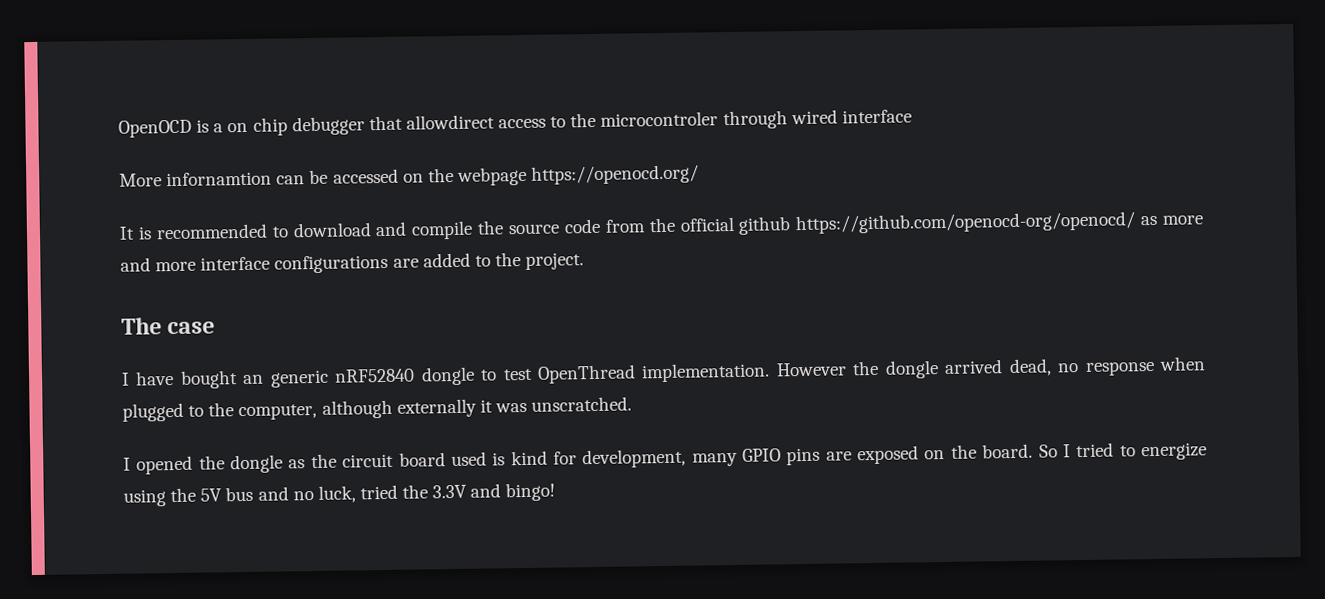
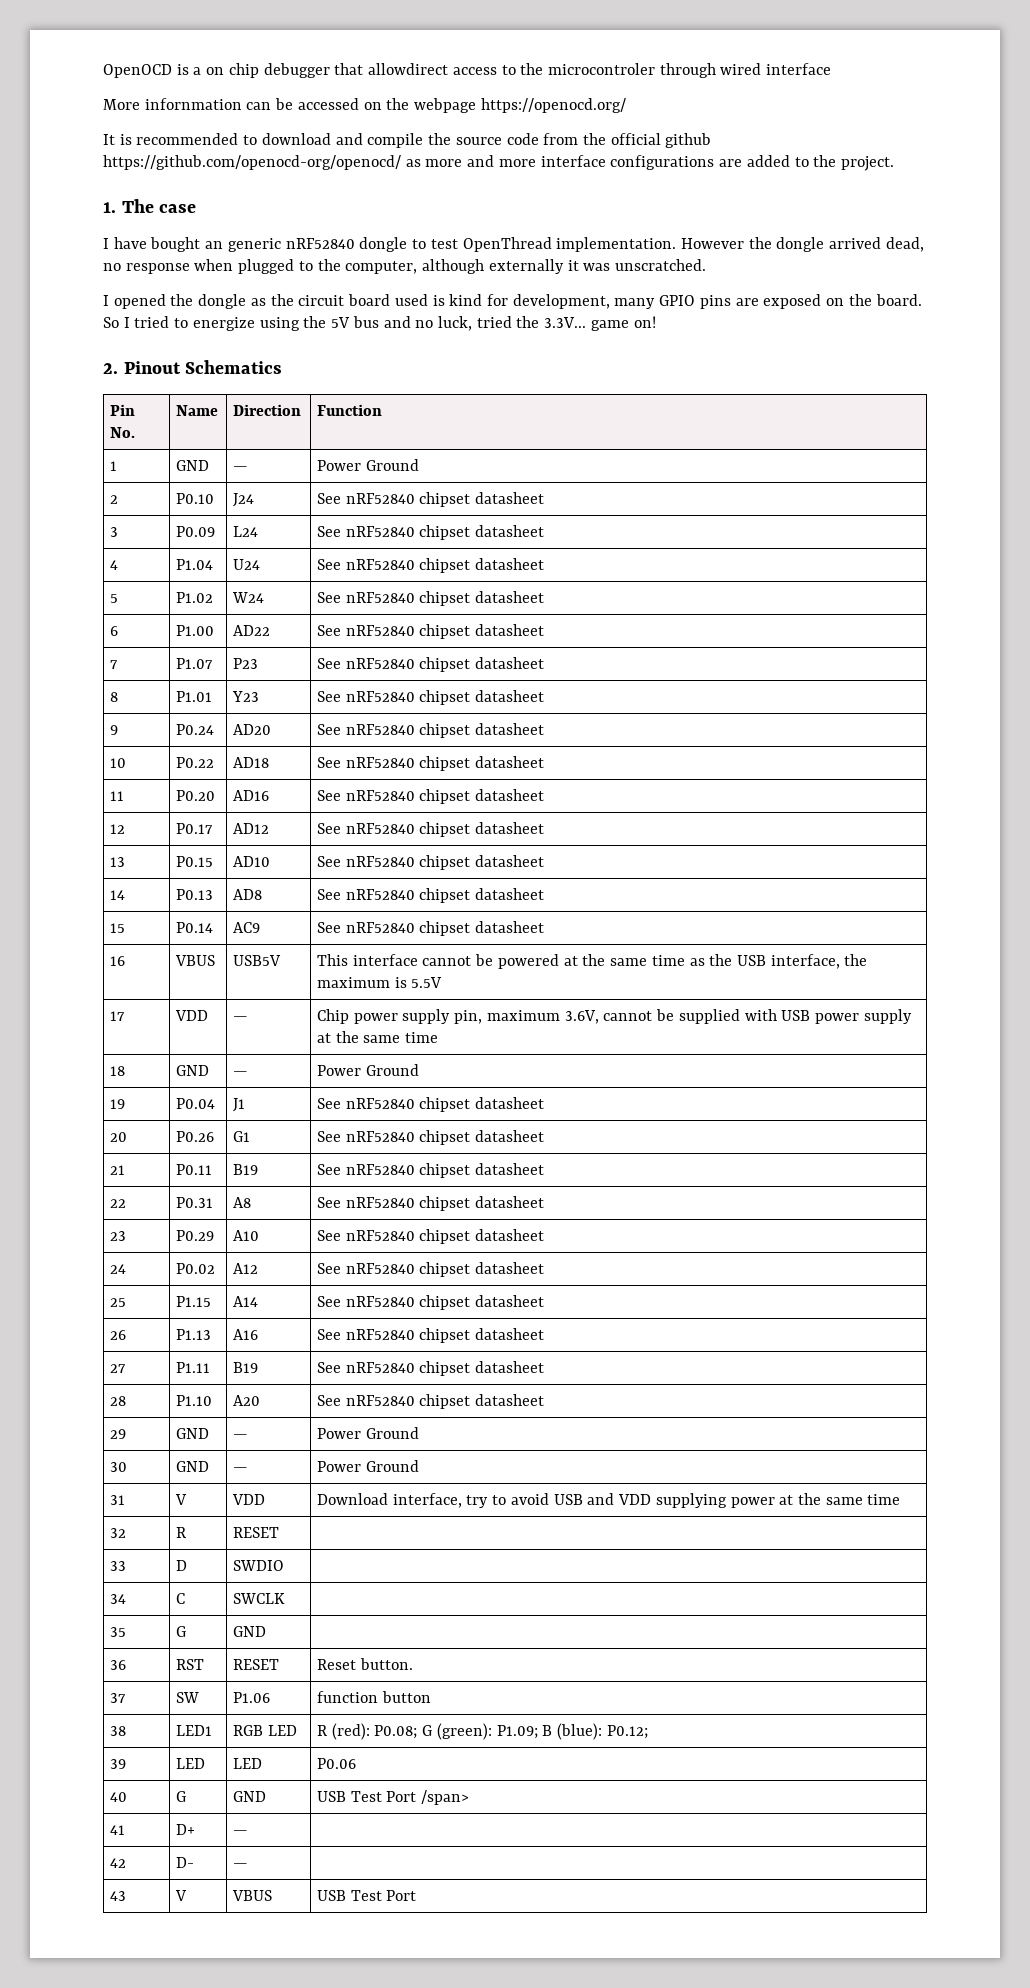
[166,171,273,187] infornamtion -> [144,98,242,110] infornmation
(585, 261) none -> [103,202,116,213] 1.
[432,482,556,502] 3.3V and bingo! -> [544,316,656,331] [103,360,283,374] [110,404,136,416] [110,427,136,438] [176,405,219,416] [233,404,302,416] [317,404,383,416] [110,461,118,471] [176,460,210,471] [233,466,249,471] [317,459,419,471] [110,495,119,504] [176,493,215,504] [233,493,255,507] [317,492,545,507] [110,527,119,537] [176,526,216,537] [233,526,259,537] [317,525,545,540] [110,560,119,570] [176,559,214,570] [233,559,261,570] [317,558,545,573] [110,594,119,603] [176,592,214,603] [232,592,265,603] [317,591,545,606] [110,626,119,636] [176,625,215,636] [233,625,271,636] [317,624,545,639] [110,660,119,669] [176,658,214,669] [233,658,259,669] [317,657,545,672] [110,692,119,702] [176,691,213,702] [232,691,260,702] [317,690,545,705] [110,725,119,735] [176,724,215,735] [233,724,272,735] [317,723,545,738] [110,758,127,768] [176,757,215,768] [233,757,270,768] [317,756,545,771] [110,791,125,801] [176,790,216,801] [233,790,270,801] [317,789,545,804] [110,824,126,834] [176,823,214,834] [233,823,270,834] [317,822,545,837] [110,857,126,867] [176,856,214,867] [233,856,271,867] [317,855,545,870] [110,890,126,900] [176,889,214,900] [233,889,263,900] [317,888,545,903] [110,923,126,933] [176,922,214,933] [233,922,261,933] [317,921,545,936] [110,956,126,966] [175,955,216,966] [233,955,282,966] [317,954,868,969] [317,977,443,988] [110,1011,126,1021] [175,1010,209,1021] [233,1016,249,1021] [317,1009,912,1024] [317,1031,439,1043] [110,1066,126,1076] [176,1065,210,1076] [233,1071,249,1076] [317,1064,419,1076] [110,1099,126,1109] [176,1098,216,1109] [233,1098,246,1112] [317,1097,545,1112] [110,1132,128,1142] [176,1131,215,1142] [233,1131,251,1142] [317,1130,545,1145] [110,1165,126,1175] [176,1164,213,1175] [233,1164,259,1175] [317,1163,545,1178] [110,1199,127,1208] [176,1197,214,1208] [233,1197,252,1208] [317,1196,545,1211] [110,1231,127,1241] [176,1230,215,1241] [233,1230,260,1241] [317,1229,545,1244] [110,1264,127,1274] [176,1263,216,1274] [233,1263,259,1274] [317,1262,545,1277] [110,1298,127,1307] [176,1296,212,1307] [233,1296,259,1307] [317,1295,545,1310] [110,1330,127,1340] [176,1329,212,1340] [233,1329,259,1340] [317,1328,545,1343] [110,1364,127,1373] [176,1362,211,1373] [233,1362,259,1373] [317,1361,545,1376] [110,1396,127,1406] [176,1395,213,1406] [233,1395,261,1406] [317,1394,545,1409] [110,1429,127,1439] [176,1428,210,1439] [233,1434,249,1439] [317,1427,419,1439] [110,1462,128,1472] [176,1461,210,1472] [233,1467,249,1472] [317,1460,419,1472] [110,1495,126,1505] [175,1494,188,1505] [232,1494,266,1505] [317,1493,901,1508] [110,1528,127,1538] [176,1527,187,1538] [233,1527,280,1538] [110,1561,127,1571] [176,1560,188,1571] [233,1560,285,1571] [110,1594,127,1604] [176,1593,186,1604] [233,1593,286,1604] [110,1627,127,1637] [176,1626,187,1637] [233,1626,267,1637] [110,1660,127,1670] [176,1659,205,1670] [233,1659,280,1670] [317,1658,413,1670] [110,1693,127,1703] [176,1692,200,1703] [233,1692,271,1703] [317,1691,431,1703] [110,1726,127,1736] [176,1725,213,1736] [233,1725,297,1736] [317,1723,648,1740] [110,1759,127,1769] [176,1758,206,1769] [233,1758,263,1769] [317,1758,357,1769] [110,1792,128,1802] [176,1791,187,1802] [233,1791,267,1802] [317,1790,470,1805] [110,1825,126,1835] [176,1824,196,1835] [233,1830,249,1835] [110,1858,127,1868] [176,1857,195,1868] [233,1863,249,1868] [110,1891,127,1901] [175,1890,188,1901] [232,1890,273,1901] [317,1890,417,1901] 3.3V... game on! // 2. Pinout Schematics // Pin No. | Name | Direction | Function // 1 | GND | — | Power Ground // 2 | P0.10 | J24 | See nRF52840 chipset datasheet // 3 | P0.09 | L24 | See nRF52840 chipset datasheet // 4 | P1.04 | U24 | See nRF52840 chipset datasheet // 5 | P1.02 | W24 | See nRF52840 chipset datasheet // 6 | P1.00 | AD22 | See nRF52840 chipset datasheet // 7 | P1.07 | P23 | See nRF52840 chipset datasheet // 8 | P1.01 | Y23 | See nRF52840 chipset datasheet // 9 | P0.24 | AD20 | See nRF52840 chipset datasheet // 10 | P0.22 | AD18 | See nRF52840 chipset datasheet // 11 | P0.20 | AD16 | See nRF52840 chipset datasheet // 12 | P0.17 | AD12 | See nRF52840 chipset datasheet // 13 | P0.15 | AD10 | See nRF52840 chipset datasheet // 14 | P0.13 | AD8 | See nRF52840 chipset datasheet // 15 | P0.14 | AC9 | See nRF52840 chipset datasheet // 16 | VBUS | USB5V | This interface cannot be powered at the same time as the USB interface, the maximum is 5.5V // 17 | VDD | — | Chip power supply pin, maximum 3.6V, cannot be supplied with USB power supply at the same time // 18 | GND | — | Power Ground // 19 | P0.04 | J1 | See nRF52840 chipset datasheet // 20 | P0.26 | G1 | See nRF52840 chipset datasheet // 21 | P0.11 | B19 | See nRF52840 chipset datasheet // 22 | P0.31 | A8 | See nRF52840 chipset datasheet // 23 | P0.29 | A10 | See nRF52840 chipset datasheet // 24 | P0.02 | A12 | See nRF52840 chipset datasheet // 25 | P1.15 | A14 | See nRF52840 chipset datasheet // 26 | P1.13 | A16 | See nRF52840 chipset datasheet // 27 | P1.11 | B19 | See nRF52840 chipset datasheet // 28 | P1.10 | A20 | See nRF52840 chipset datasheet // 29 | GND | — | Power Ground // 30 | GND | — | Power Ground // 31 | V | VDD | Download interface, try to avoid USB and VDD supplying power at the same time // 32 | R | RESET | // 33 | D | SWDIO | // 34 | C | SWCLK | // 35 | G | GND | // 36 | RST | RESET | Reset button. // 37 | SW | P1.06 | function button // 38 | LED1 | RGB LED | R (red): P0.08; G (green): P1.09; B (blue): P0.12; // 39 | LED | LED | P0.06 // 40 | G | GND | USB Test Port /span> // 41 | D+ | — | // 42 | D- | — | // 43 | V | VBUS | USB Test Port

